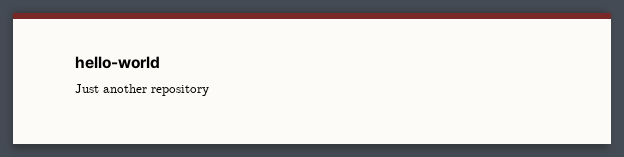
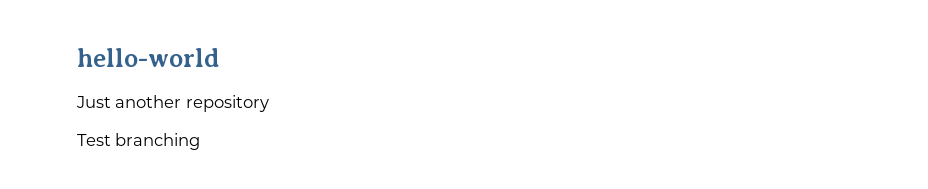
(209, 90) none -> [77,133,201,150] // Test branching

